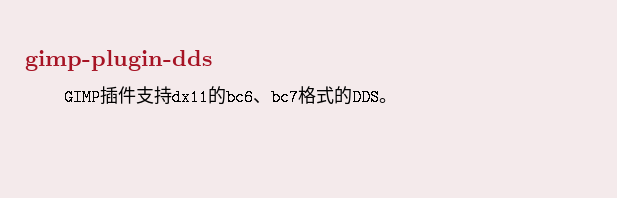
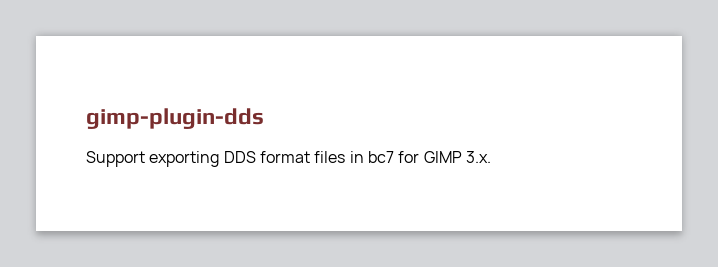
[64,86,398,106] GIMP插件支持dx11的bc6、bc7格式的DDS。 -> [86,151,491,167] Support exporting DDS format files in bc7 for GIMP 3.x.

